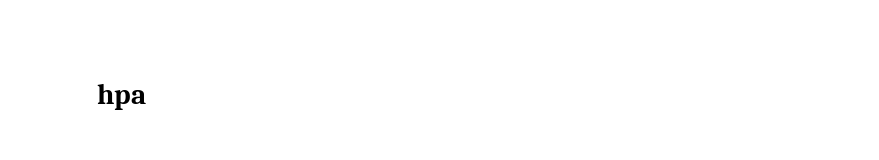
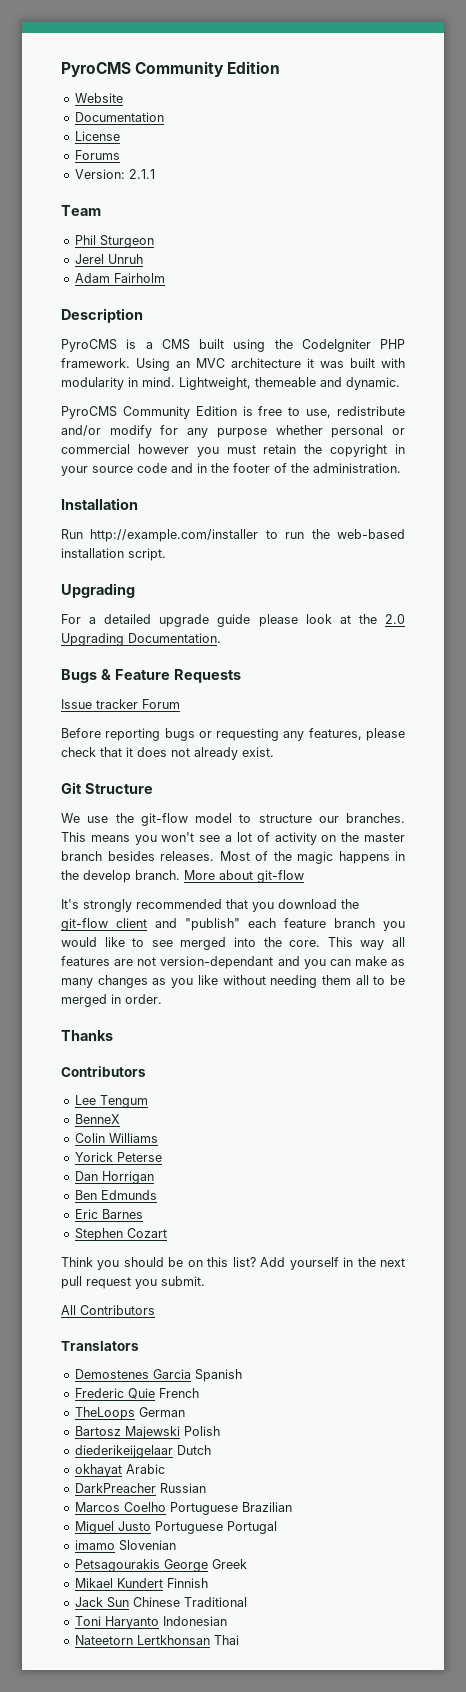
[97,83,146,110] hpa -> [61,61,281,77] [74,93,123,103] [74,112,164,122] [74,131,120,141] [74,150,120,160] [74,169,155,179] [61,205,101,216] [74,235,154,248] [74,254,143,264] [74,273,165,283] [61,308,143,323] [61,339,405,352] [61,358,405,371] [61,377,400,390] [61,406,405,419] [61,425,406,438] [61,444,405,457] [61,463,401,476] [61,498,138,510] [61,529,405,542] [61,548,166,561] [61,583,135,598] [61,614,405,627] [61,633,221,646] [61,669,241,683] [61,699,180,709] [61,728,405,741] [61,747,274,760] [61,782,153,794] [61,813,405,826] [61,832,405,845] [61,851,405,864] [61,870,304,883] [61,899,359,912] [61,918,405,931] [61,937,405,950] [61,956,405,969] [61,975,405,988] [61,994,162,1007] [61,1030,113,1041] [61,1066,146,1077] [74,1095,148,1108] [74,1114,120,1124] [74,1133,158,1143] [74,1152,162,1162] [74,1171,154,1184] [74,1190,157,1200] [74,1209,143,1219] [74,1228,167,1241] [61,1257,405,1270] [61,1276,205,1289] [61,1305,155,1315] [61,1341,139,1351] [74,1369,242,1382] [74,1388,199,1399] [74,1407,185,1420] [74,1426,220,1439] [74,1445,211,1458] [74,1464,165,1477] [74,1483,206,1493] [74,1502,292,1515] [74,1521,277,1534] [74,1540,176,1551] [74,1559,247,1572] [74,1578,208,1588] [74,1597,247,1608] [74,1616,227,1629] [74,1635,239,1645] PyroCMS Community Edition // Website // Documentation // License // Forums // Version: 2.1.1 // Team // Phil Sturgeon // Jerel Unruh // Adam Fairholm // Description // PyroCMS is a CMS built using the CodeIgniter PHP framework. Using an MVC architecture it was built with modularity in mind. Lightweight, themeable and dynamic. // PyroCMS Community Edition is free to use, redistribute and/or modify for any purpose whether personal or commercial however you must retain the copyright in your source code and in the footer of the administration. // Installation // Run http://example.com/installer to run the web-based installation script. // Upgrading // For a detailed upgrade guide please look at the 2.0 Upgrading Documentation. // Bugs & Feature Requests // Issue tracker Forum // Before reporting bugs or requesting any features, please check that it does not already exist. // Git Structure // We use the git-flow model to structure our branches. This means you won't see a lot of activity on the master branch besides releases. Most of the magic happens in the develop branch. More about git-flow // It's strongly recommended that you download the git-flow client and "publish" each feature branch you would like to see merged into the core. This way all features are not version-dependant and you can make as many changes as you like without needing them all to be merged in order. // Thanks // Contributors // Lee Tengum // BenneX // Colin Williams // Yorick Peterse // Dan Horrigan // Ben Edmunds // Eric Barnes // Stephen Cozart // Think you should be on this list? Add yourself in the next pull request you submit. // All Contributors // Translators // Demostenes Garcia Spanish // Frederic Quie French // TheLoops German // Bartosz Majewski Polish // diederikeijgelaar Dutch // okhayat Arabic // DarkPreacher Russian // Marcos Coelho Portuguese Brazilian // Miguel Justo Portuguese Portugal // imamo Slovenian // Petsagourakis George Greek // Mikael Kundert Finnish // Jack Sun Chinese Traditional // Toni Haryanto Indonesian // Nateetorn Lertkhonsan Thai

